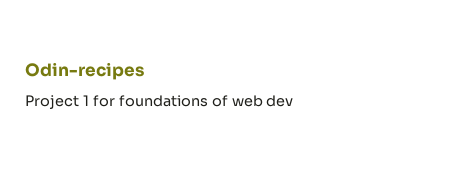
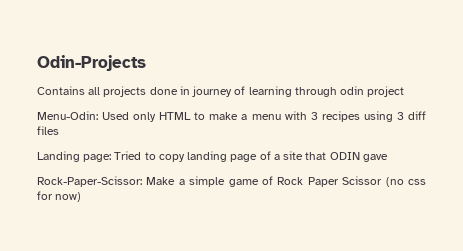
[25,62,144,80] [25,95,294,109] Odin-recipes // Project 1 for foundations of web dev -> [37,55,146,71] [37,86,405,97] [37,111,426,122] [37,126,59,135] [37,151,388,162] [37,176,426,187] [37,191,82,202] Odin-Projects // Contains all projects done in journey of learning through odin project // Menu-Odin: Used only HTML to make a menu with 3 recipes using 3 diff files // Landing page: Tried to copy landing page of a site that ODIN gave // Rock-Paper-Scissor: Make a simple game of Rock Paper Scissor (no css for now)

